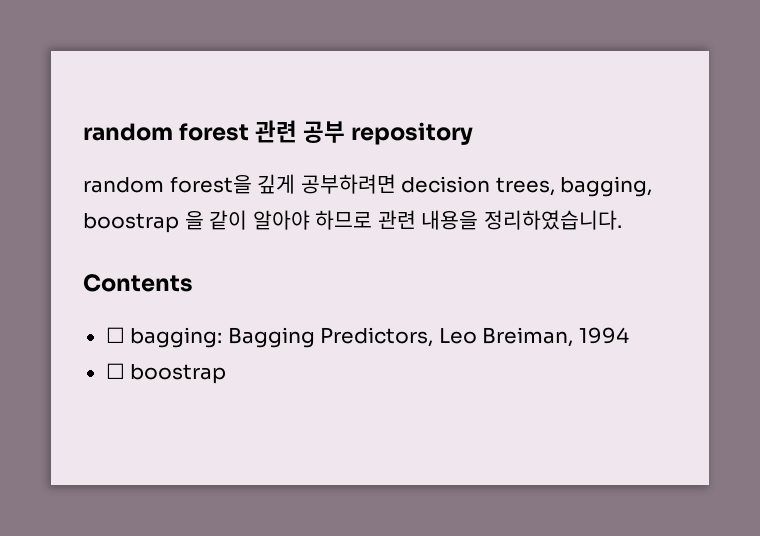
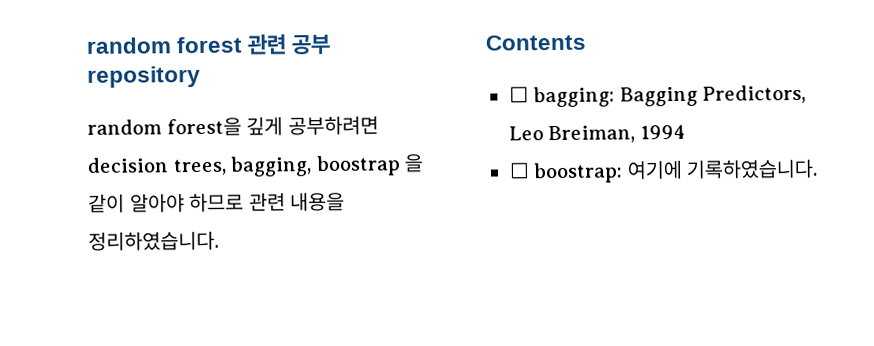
[130,364,227,384] boostrap -> [533,158,819,184] boostrap: 여기에 기록하였습니다.

